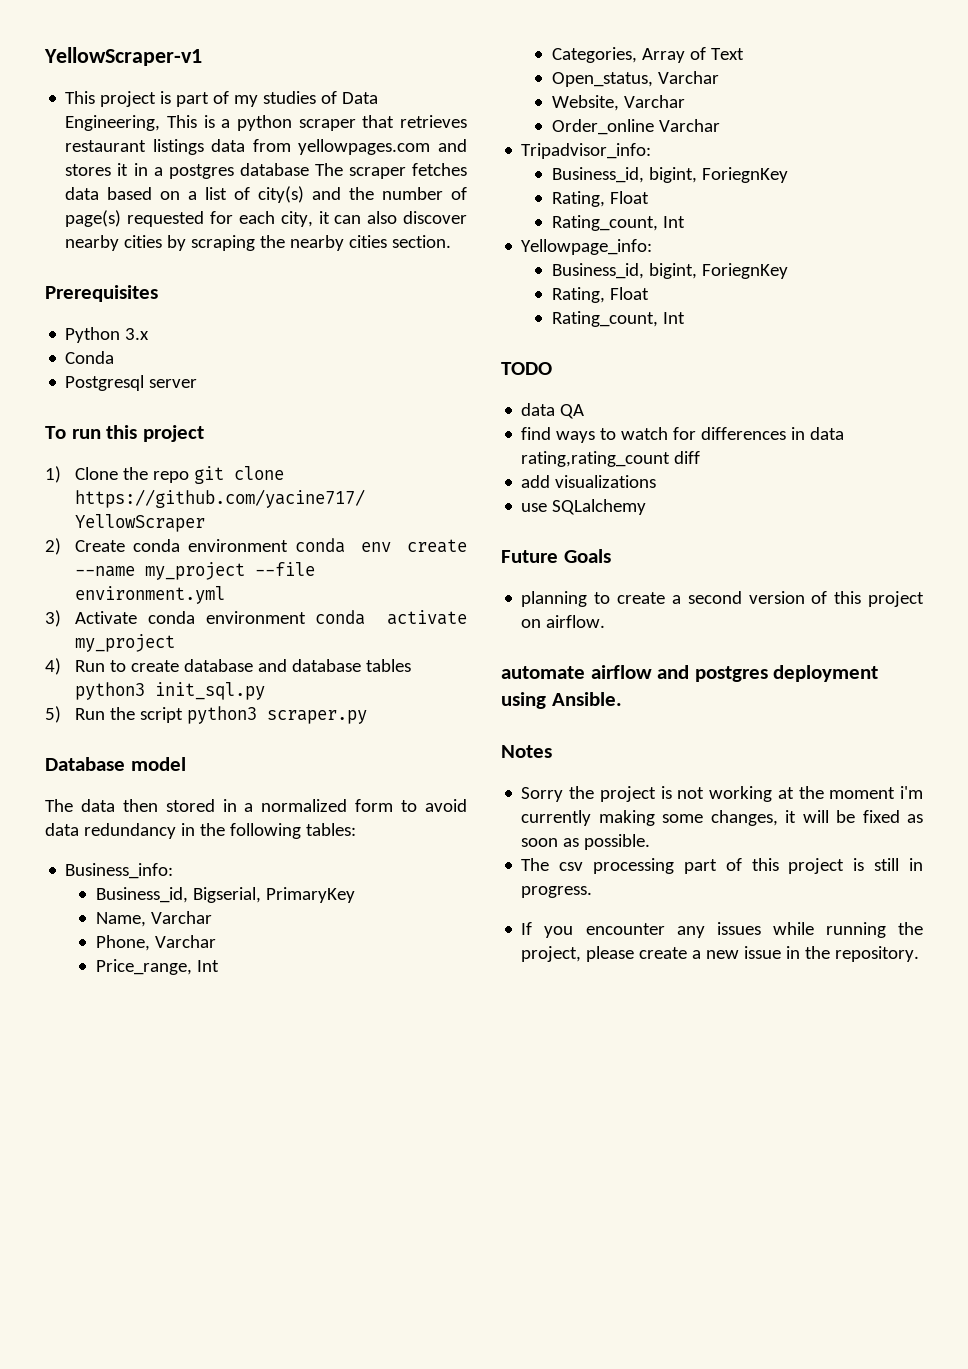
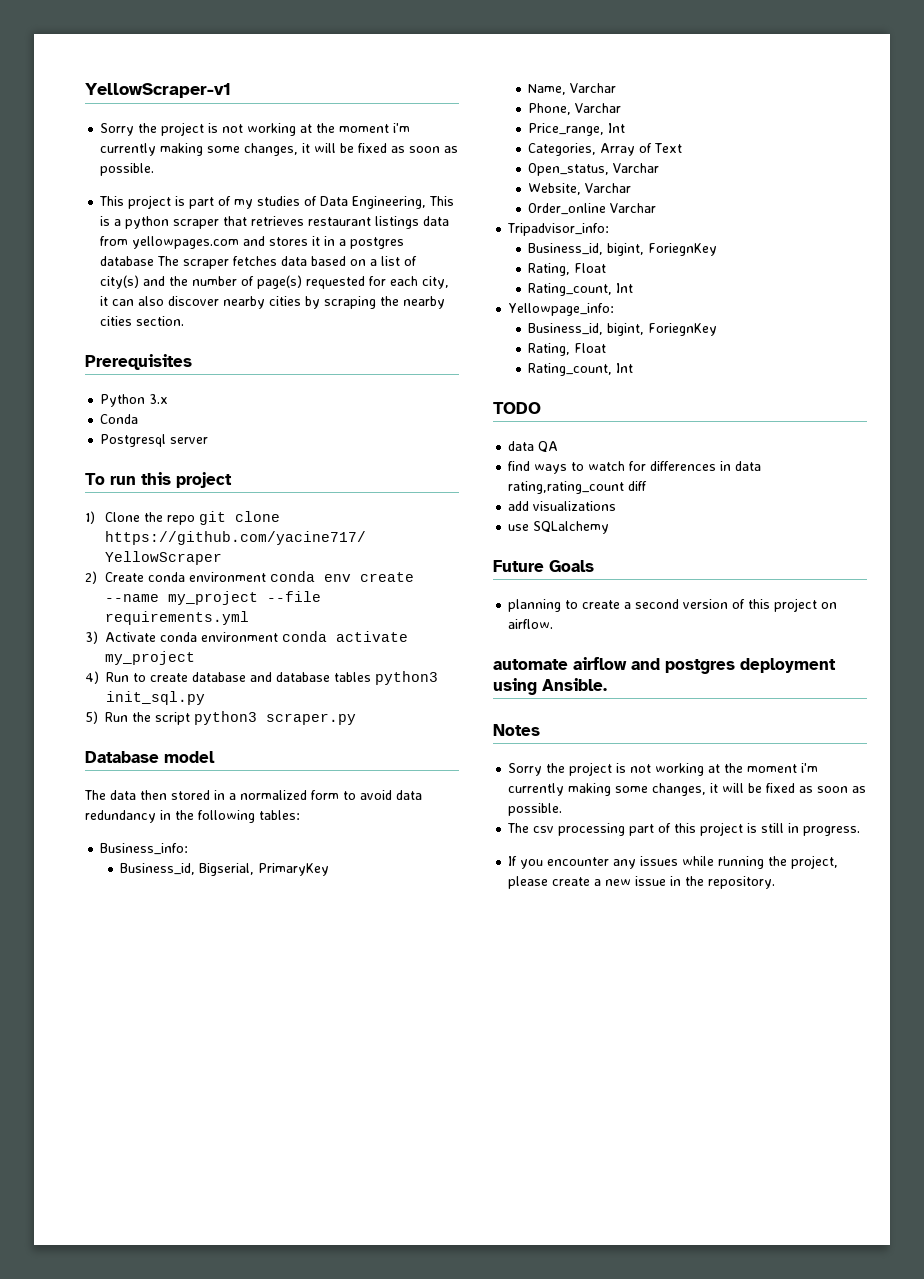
(202, 56) none -> [100,122,411,136] [100,143,459,156] [100,163,155,176] // Sorry the project is not working at the moment i'm currently making some changes, it will be fixed as soon as possible.
[75,586,226,604] environment.yml -> [104,611,249,625] requirements.yml

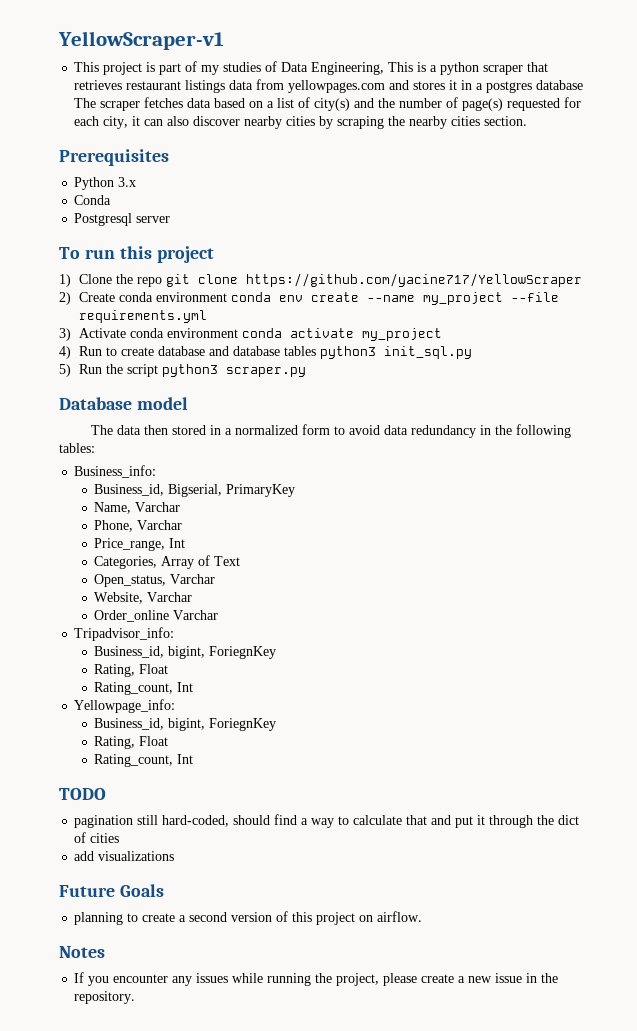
[100,122,411,136] [100,143,459,156] [100,163,155,176] // Sorry the project is not working at the moment i'm currently making some changes, it will be fixed as soon as possible. -> (224, 40) none
[508,441,559,453] [508,461,762,474] [508,481,648,494] data QA // find ways to watch for differences in data rating,rating_count diff -> [74,814,580,828] [74,832,120,843] pagination still hard-coded, should find a way to calculate that and put it through the dict of cities
[508,521,610,534] // use SQLalchemy -> (175, 856) none
[493,657,836,674] [493,678,607,695] [493,724,540,736] [508,762,819,776] [508,783,867,796] [508,803,563,816] [507,822,861,836] automate airflow and postgres deployment using Ansible. // Notes // Sorry the project is not working at the moment i'm currently making some changes, it will be fixed as soon as possible. // The csv processing part of this project is still in progress. -> [59,946,105,958] Notes

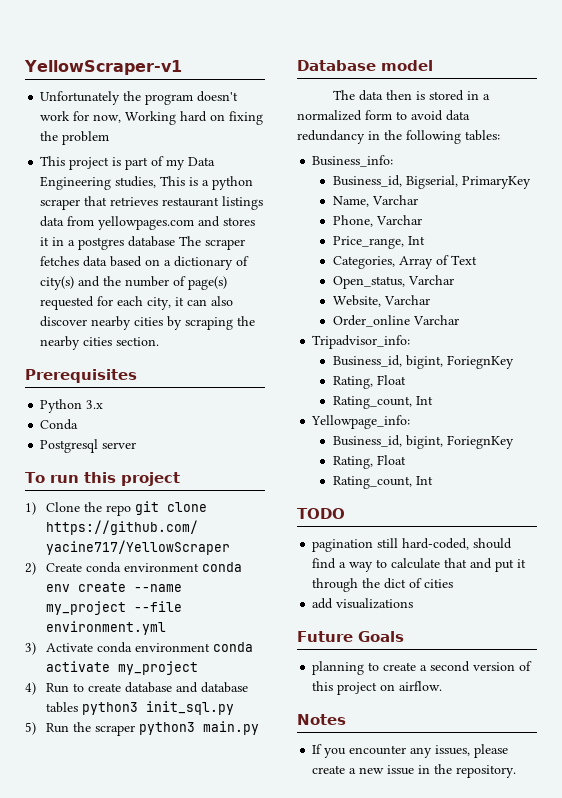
(224, 40) none -> [40,91,239,105] [40,111,264,125] [40,131,110,145] // Unfortunately the program doesn't work for now, Working hard on fixing the problem
[223,61,385,75] studies of Data Engineering, -> [188,157,216,166] [40,176,157,190] Data Engineering studies,
[277,98,295,108] list -> [174,256,234,270] dictionary
[79,310,208,323] requirements.yml -> [45,621,166,635] environment.yml
[127,364,307,377] script python3 scraper.py -> [94,721,259,736] scraper python3 main.py
(169, 430) none -> [416,91,426,100] is
[196,973,380,986] issues while running the project, -> [435,745,471,756] issues,

